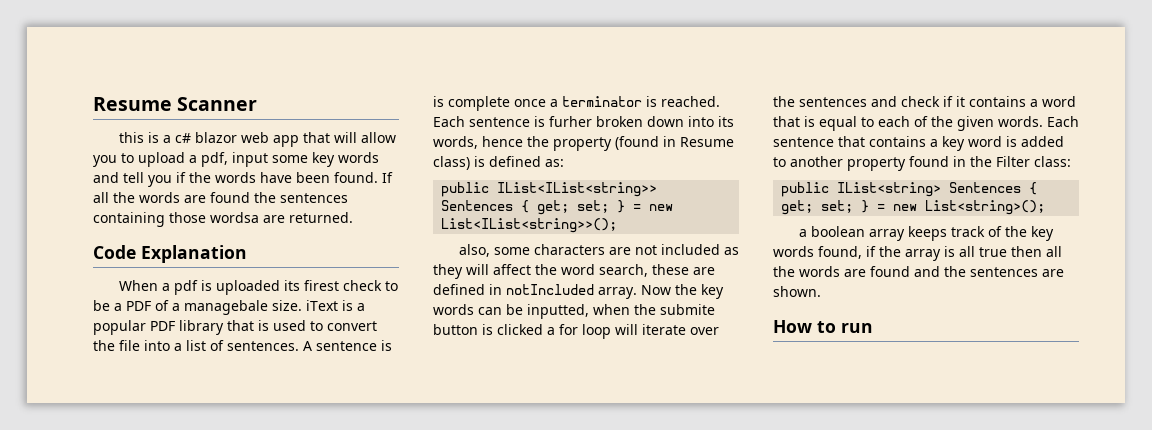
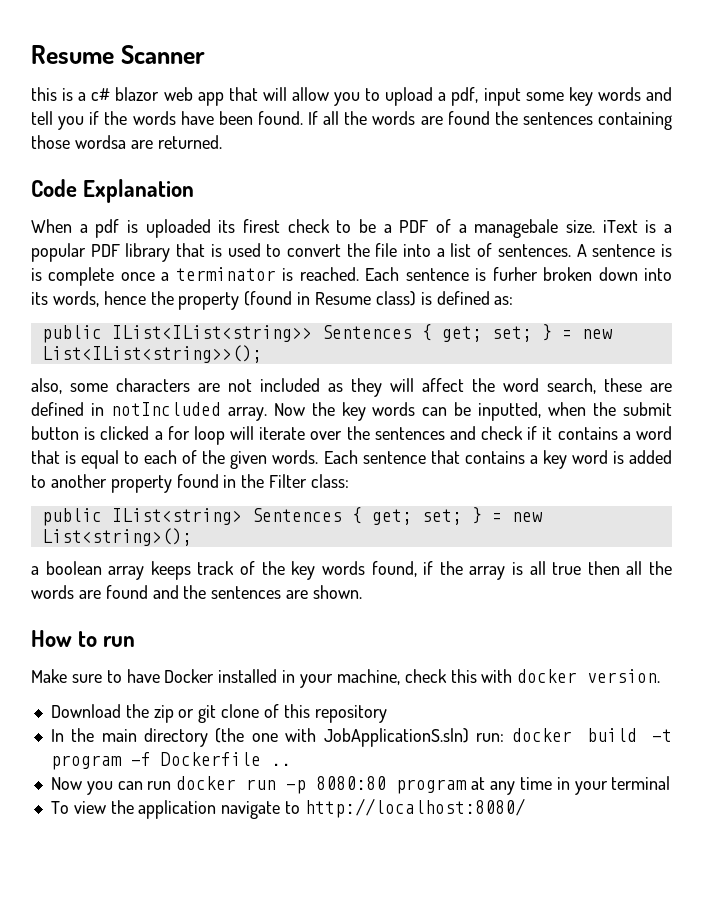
[660,304,715,315] submite -> [622,402,672,416] submit
(873, 328) none -> [31,669,661,688] [50,704,387,723] [50,728,672,747] [50,752,291,770] [50,776,671,795] [50,798,525,819] // Make sure to have Docker installed in your machine, check this with docker version. // Download the zip or git clone of this repository // In the main directory (the one with JobApplicationS.sln) run: docker build -t program -f Dockerfile .. // Now you can run docker run -p 8080:80 program at any time in your terminal // To view the application navigate to http://localhost:8080/

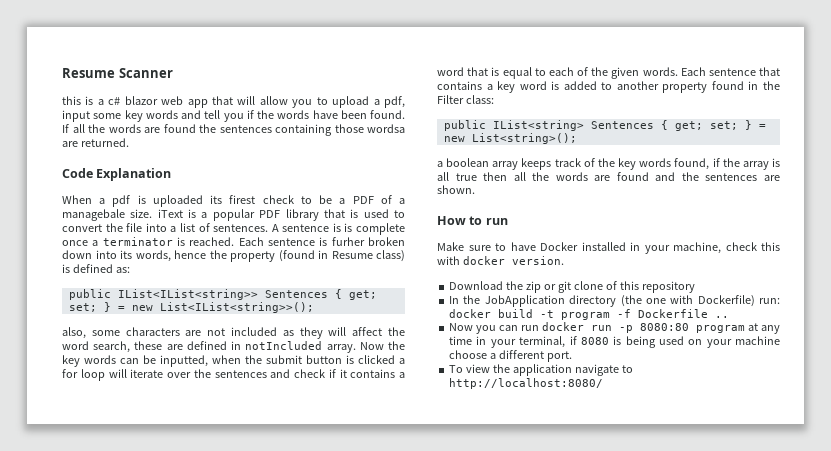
[101,729,137,742] main -> [484,295,565,307] JobApplication
[323,728,469,747] JobApplicationS.sln) -> [697,295,755,307] Dockerfile)
[611,776,671,790] terminal -> [519,336,780,348] [449,350,573,362] terminal, if 8080 is being used on your machine choose a different port.

